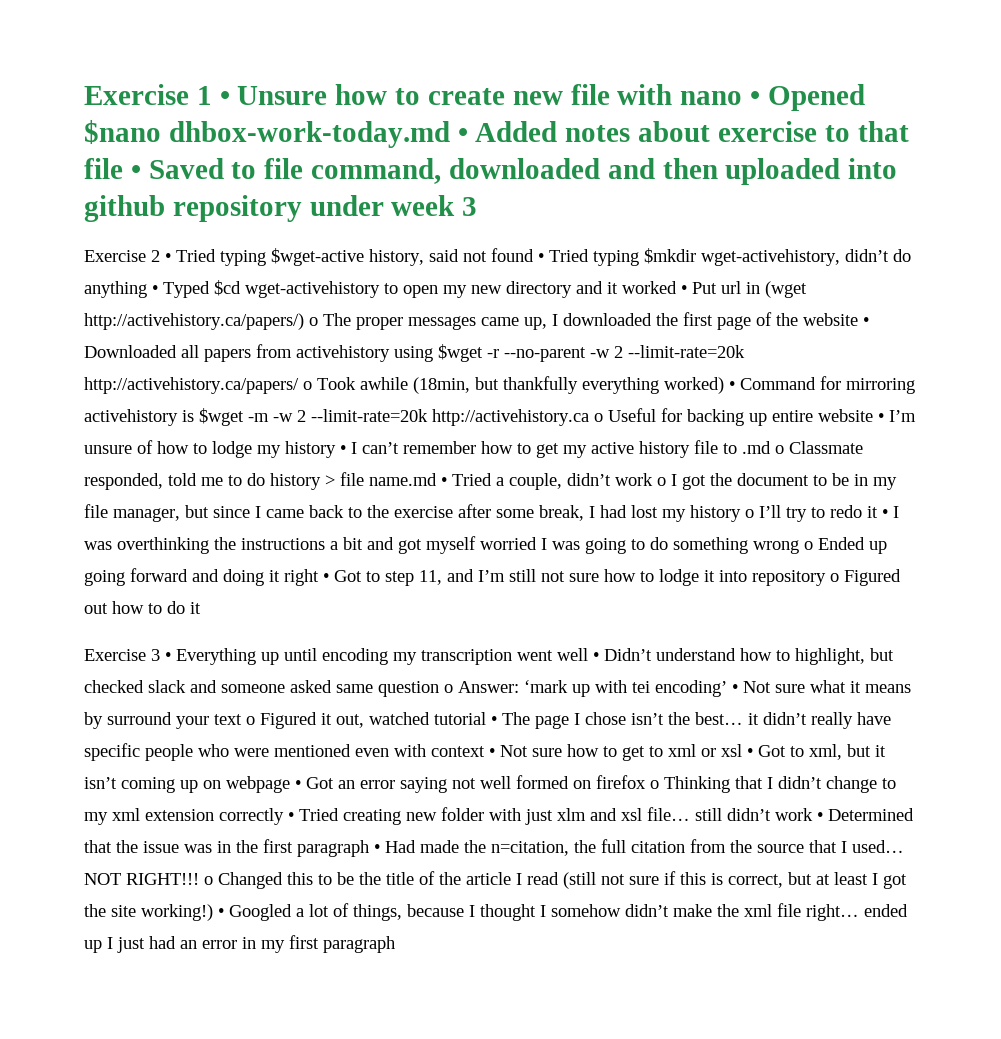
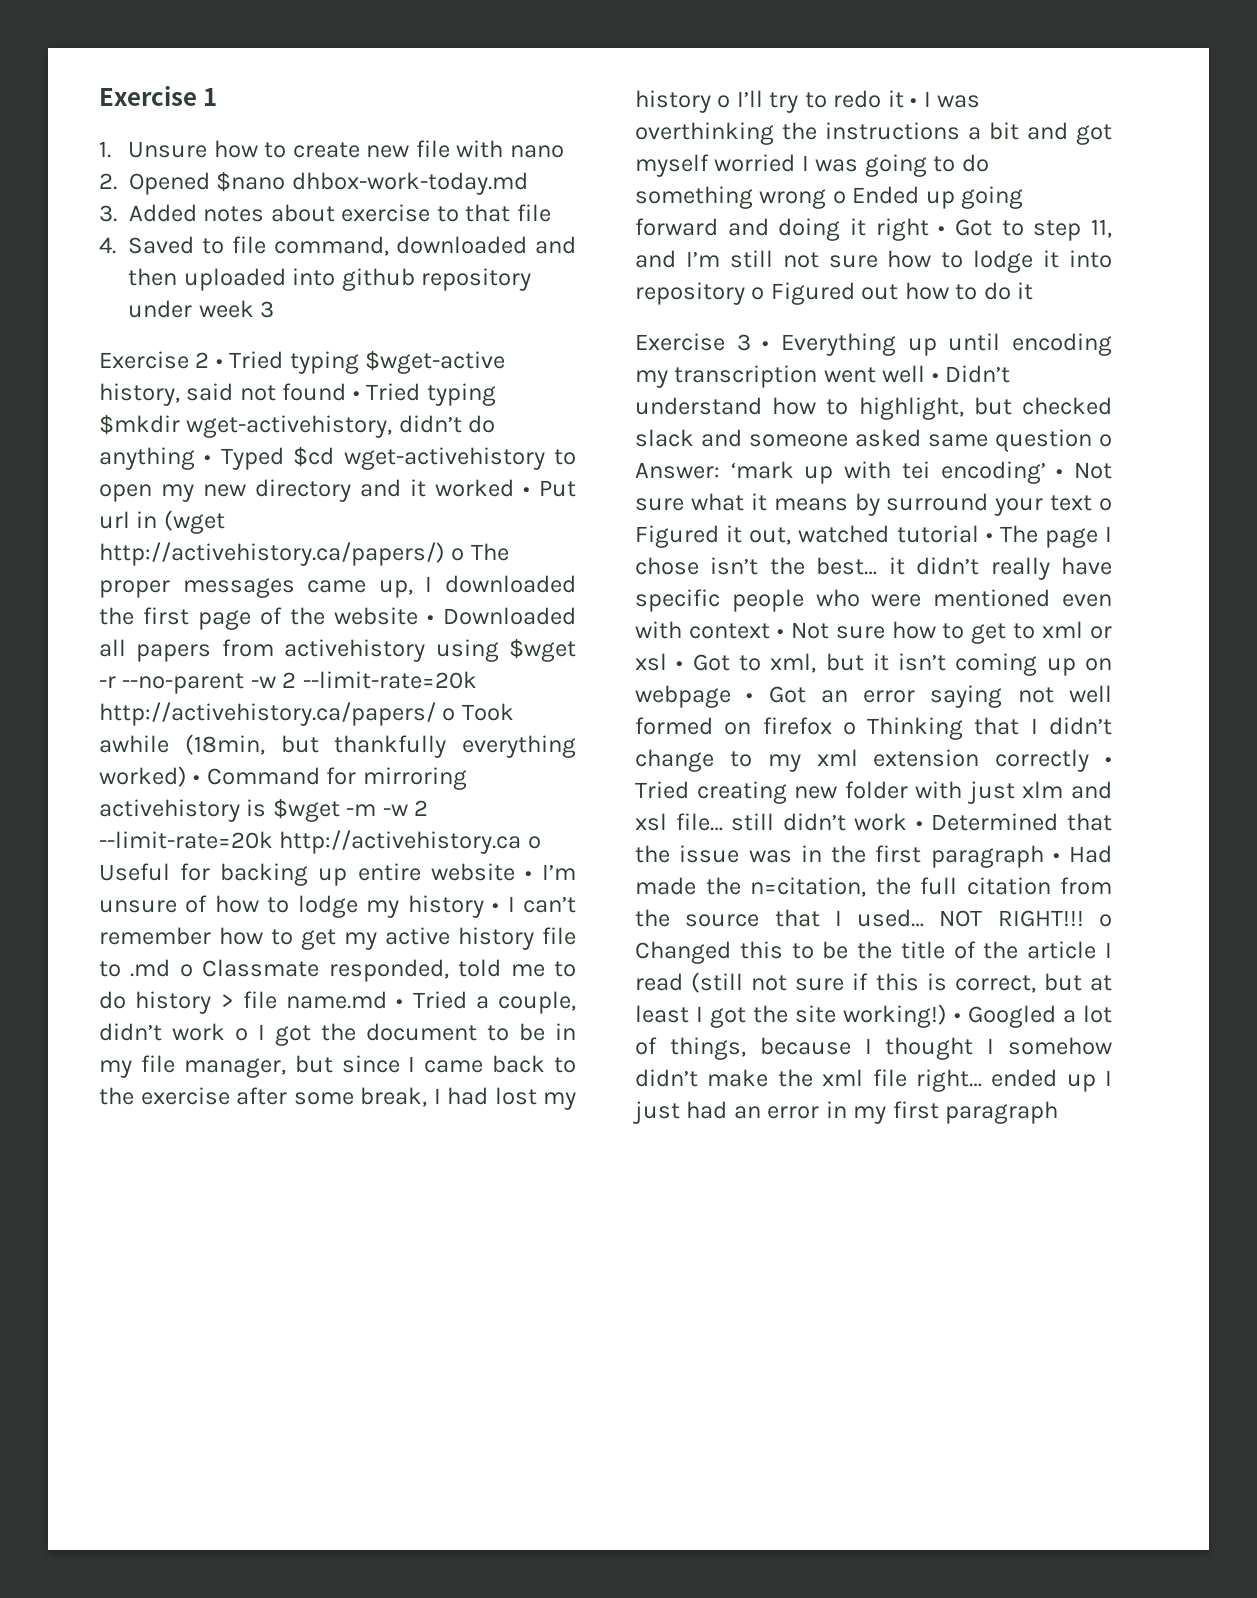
[219,91,230,105] • -> [99,141,111,158] // 1.
[750,91,761,105] • -> [99,173,117,190] // 2.
[457,128,468,142] • -> [99,205,117,222] // 3.
[130,165,141,179] • -> [99,237,116,254] // 4.

